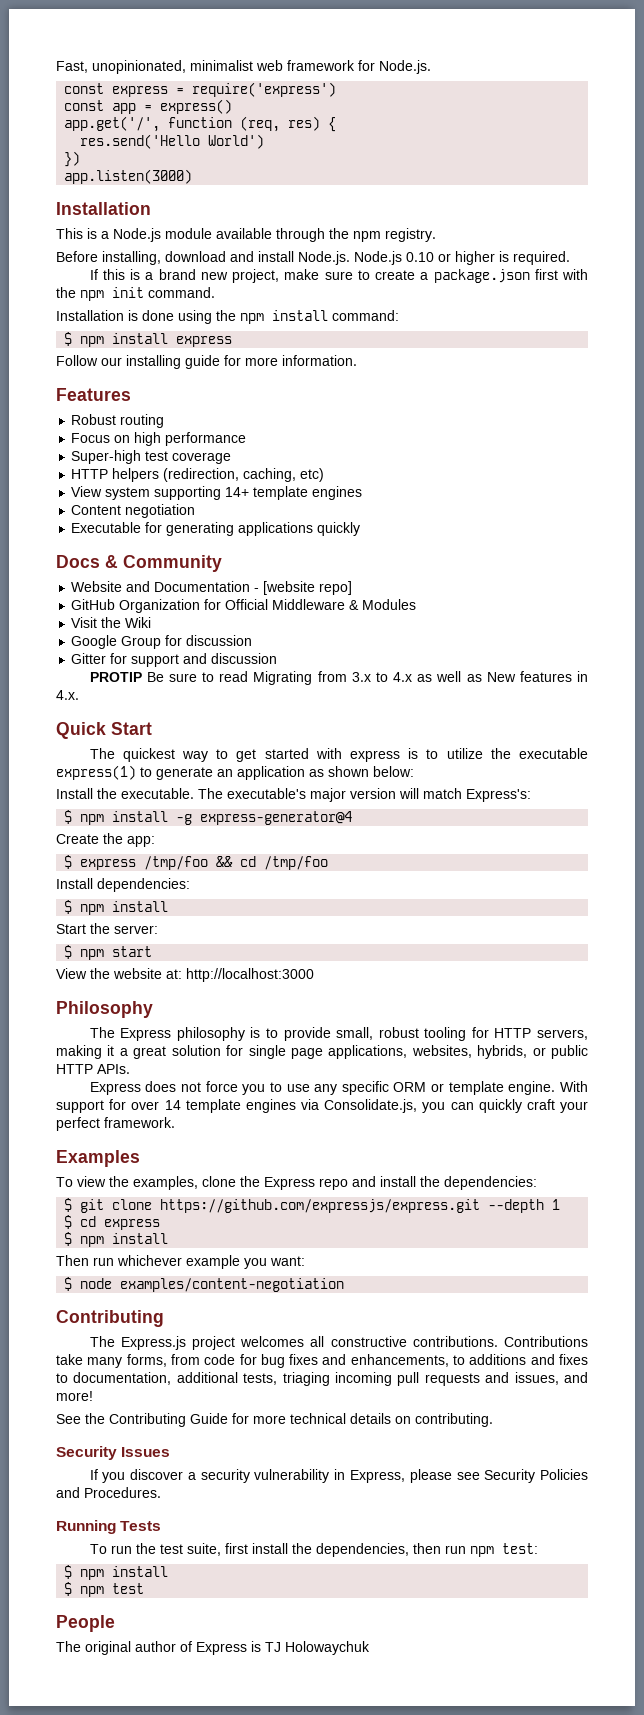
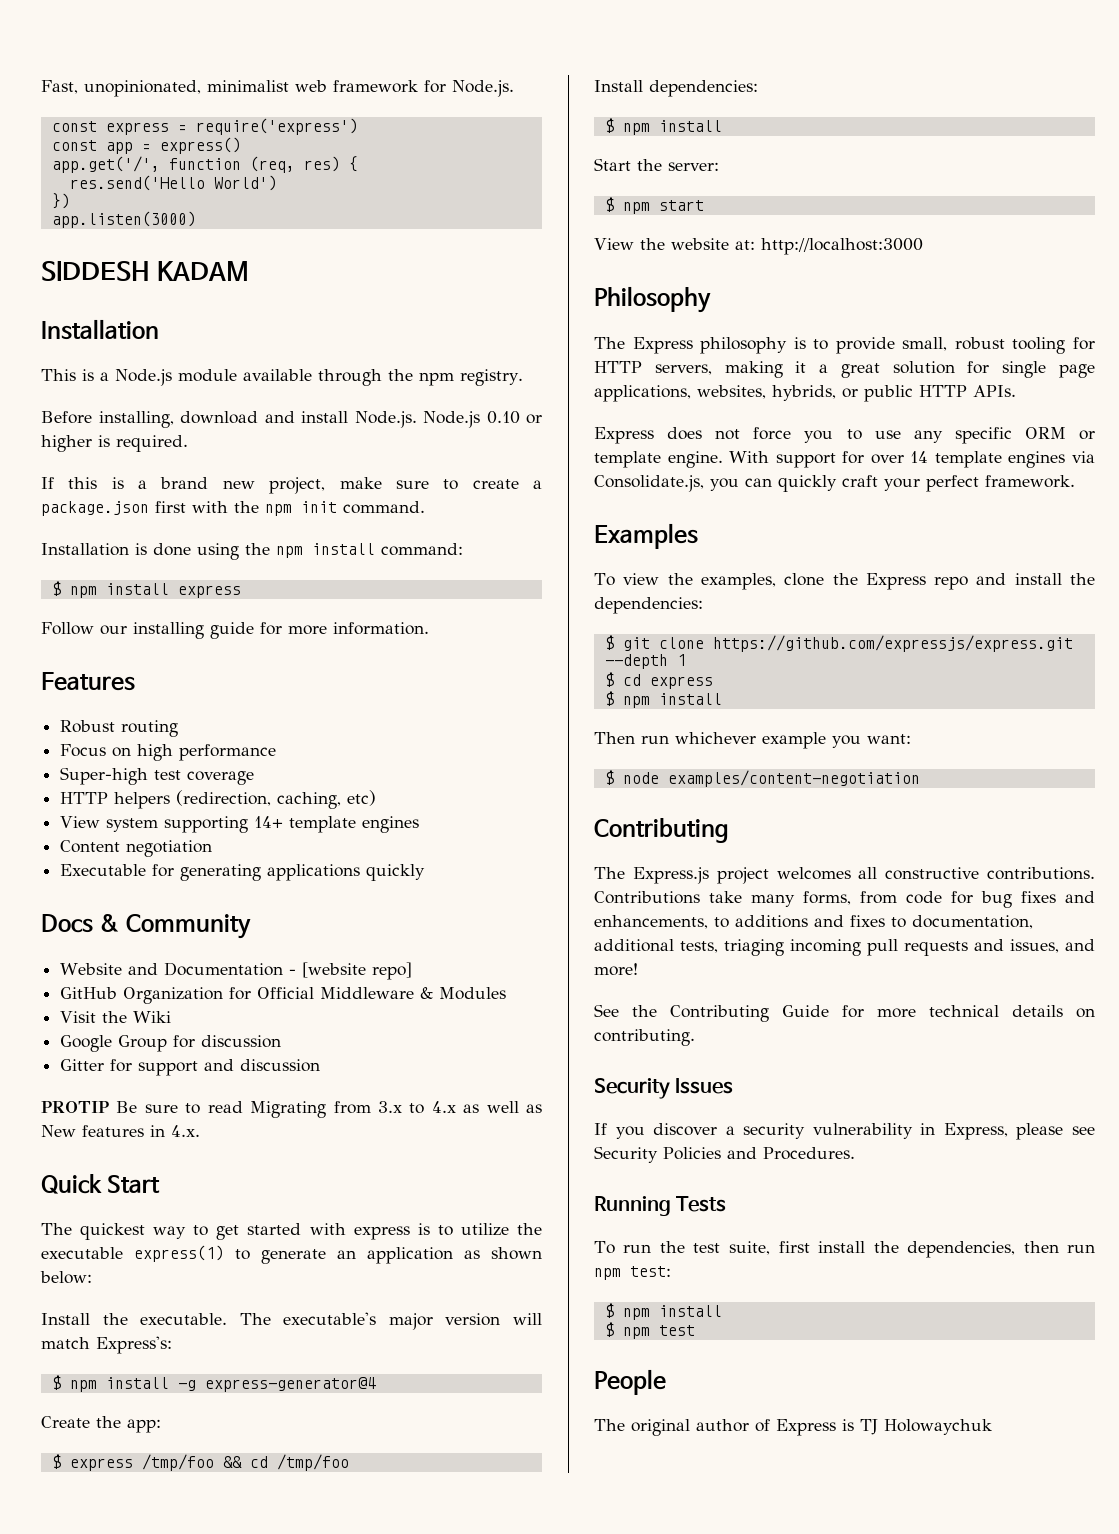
(193, 176) none -> [41,261,250,281] // SIDDESH KADAM

